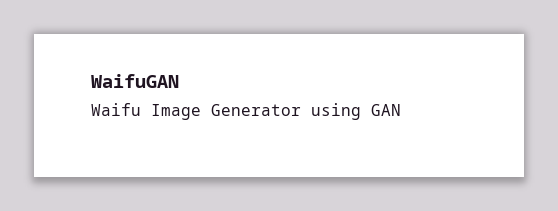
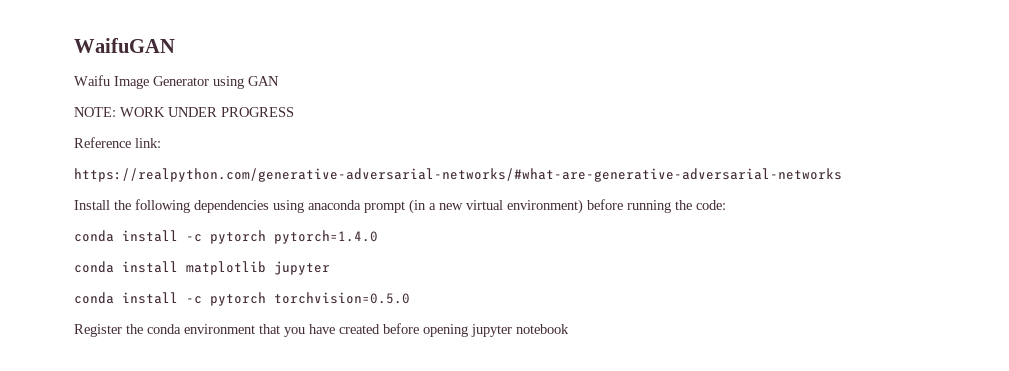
(401, 110) none -> [74,107,294,117] [74,137,161,148] [74,168,842,182] [74,199,726,214] [74,230,378,244] [74,261,330,275] [74,292,410,306] [74,323,569,337] // NOTE: WORK UNDER PROGRESS // Reference link: // https://realpython.com/generative-adversarial-networks/#what-are-generative-adversarial-networks // Install the following dependencies using anaconda prompt (in a new virtual environment) before running the code: // conda install -c pytorch pytorch=1.4.0 // conda install matplotlib jupyter // conda install -c pytorch torchvision=0.5.0 // Register the conda environment that you have created before opening jupyter notebook

